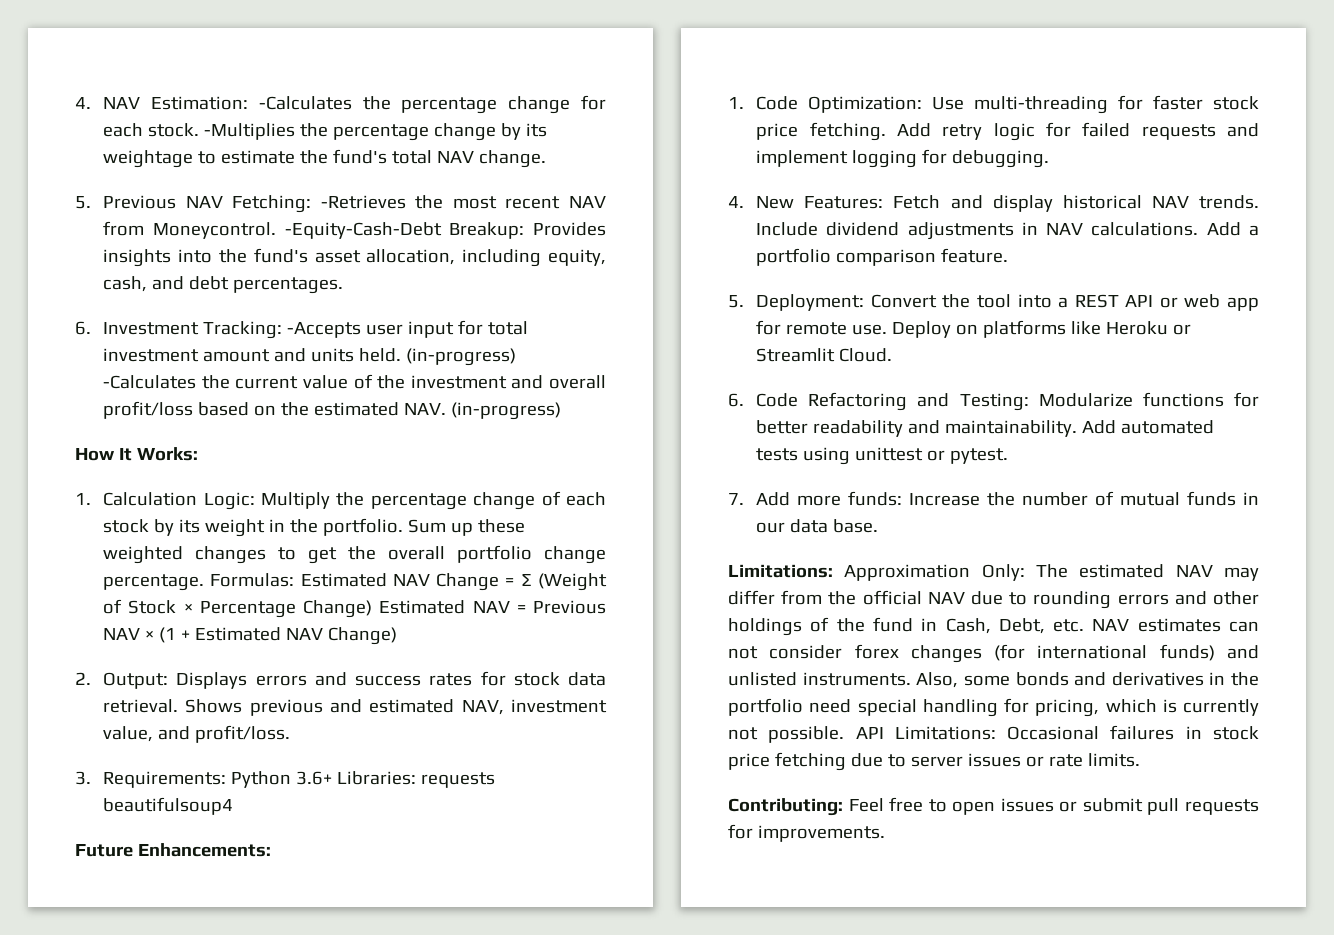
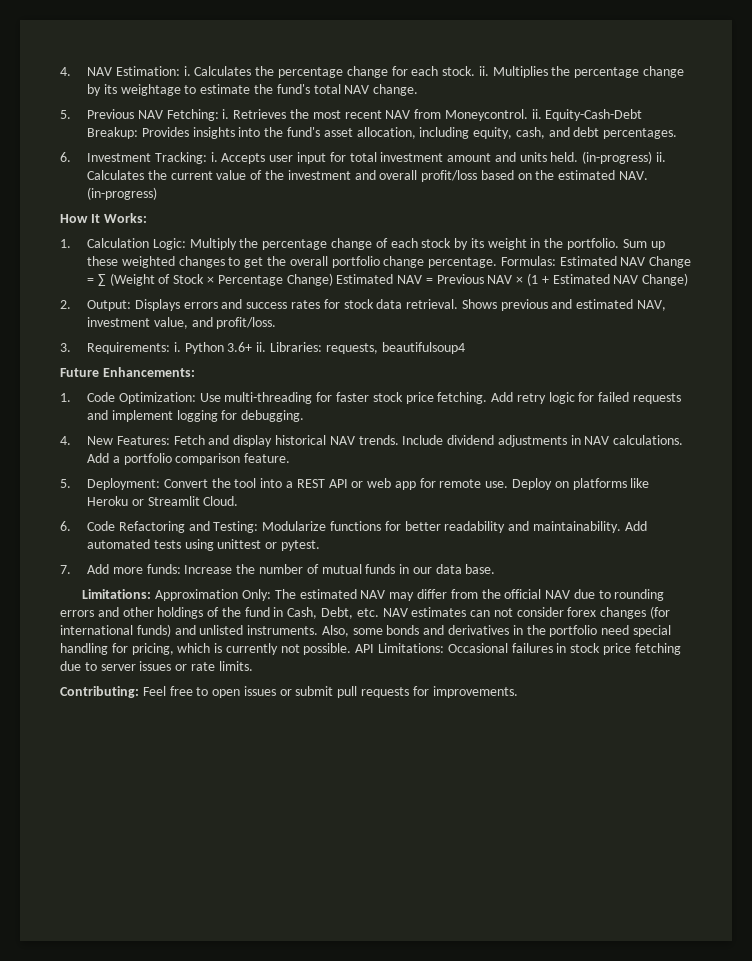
[258,96,352,110] -Calculates -> [183,66,252,76] i. Calculates
[204,123,296,140] -Multiplies -> [478,66,548,78] ii. Multiplies
[320,195,406,209] -Retrieves -> [222,109,287,119] i. Retrieves
[284,222,442,239] -Equity-Cash-Debt -> [531,109,643,121] ii. Equity-Cash-Debt
[287,322,362,338] -Accepts -> [210,152,266,164] i. Accepts
[103,375,197,389] -Calculates -> [656,152,667,162] [87,170,145,180] ii. Calculates
(227, 779) none -> [173,342,181,352] i.
[337,771,496,788] Libraries: requests -> [256,342,378,354] ii. Libraries: requests,

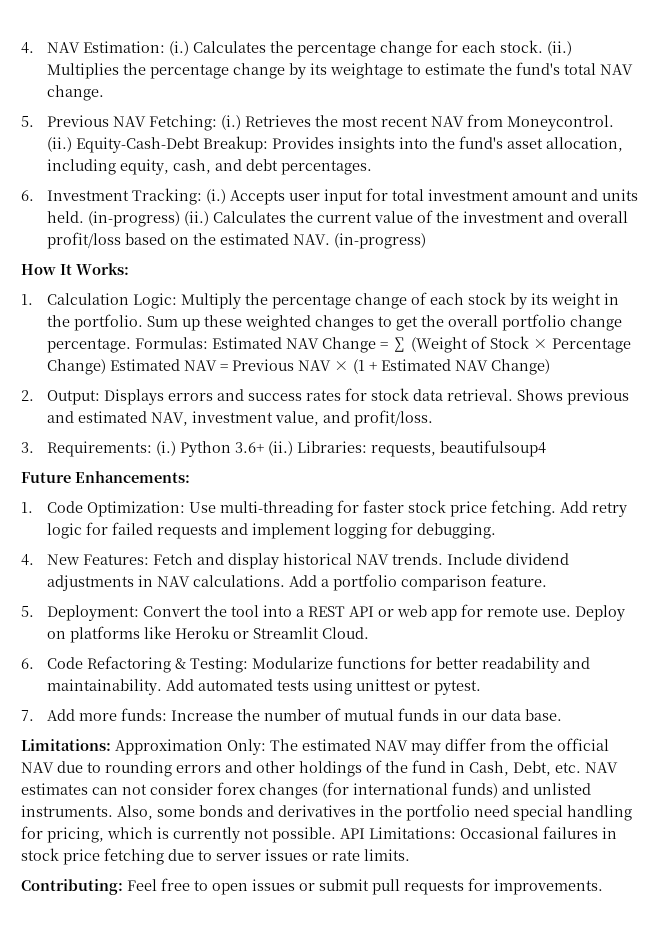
[183,66,191,76] i. -> [168,41,189,56] (i.)
[478,66,489,76] ii. -> [546,41,572,56] (ii.)
[222,109,230,119] i. -> [220,115,241,130] (i.)
[531,109,542,119] ii. -> [46,137,72,152] (ii.)
[210,152,218,162] i. -> [205,189,226,204] (i.)
[656,152,667,162] ii. -> [183,211,209,226] (ii.)
[173,342,181,352] i. -> [155,441,176,456] (i.)
[256,342,267,352] ii. -> [267,441,293,456] (ii.)
[188,521,210,531] and -> [174,658,186,669] &

